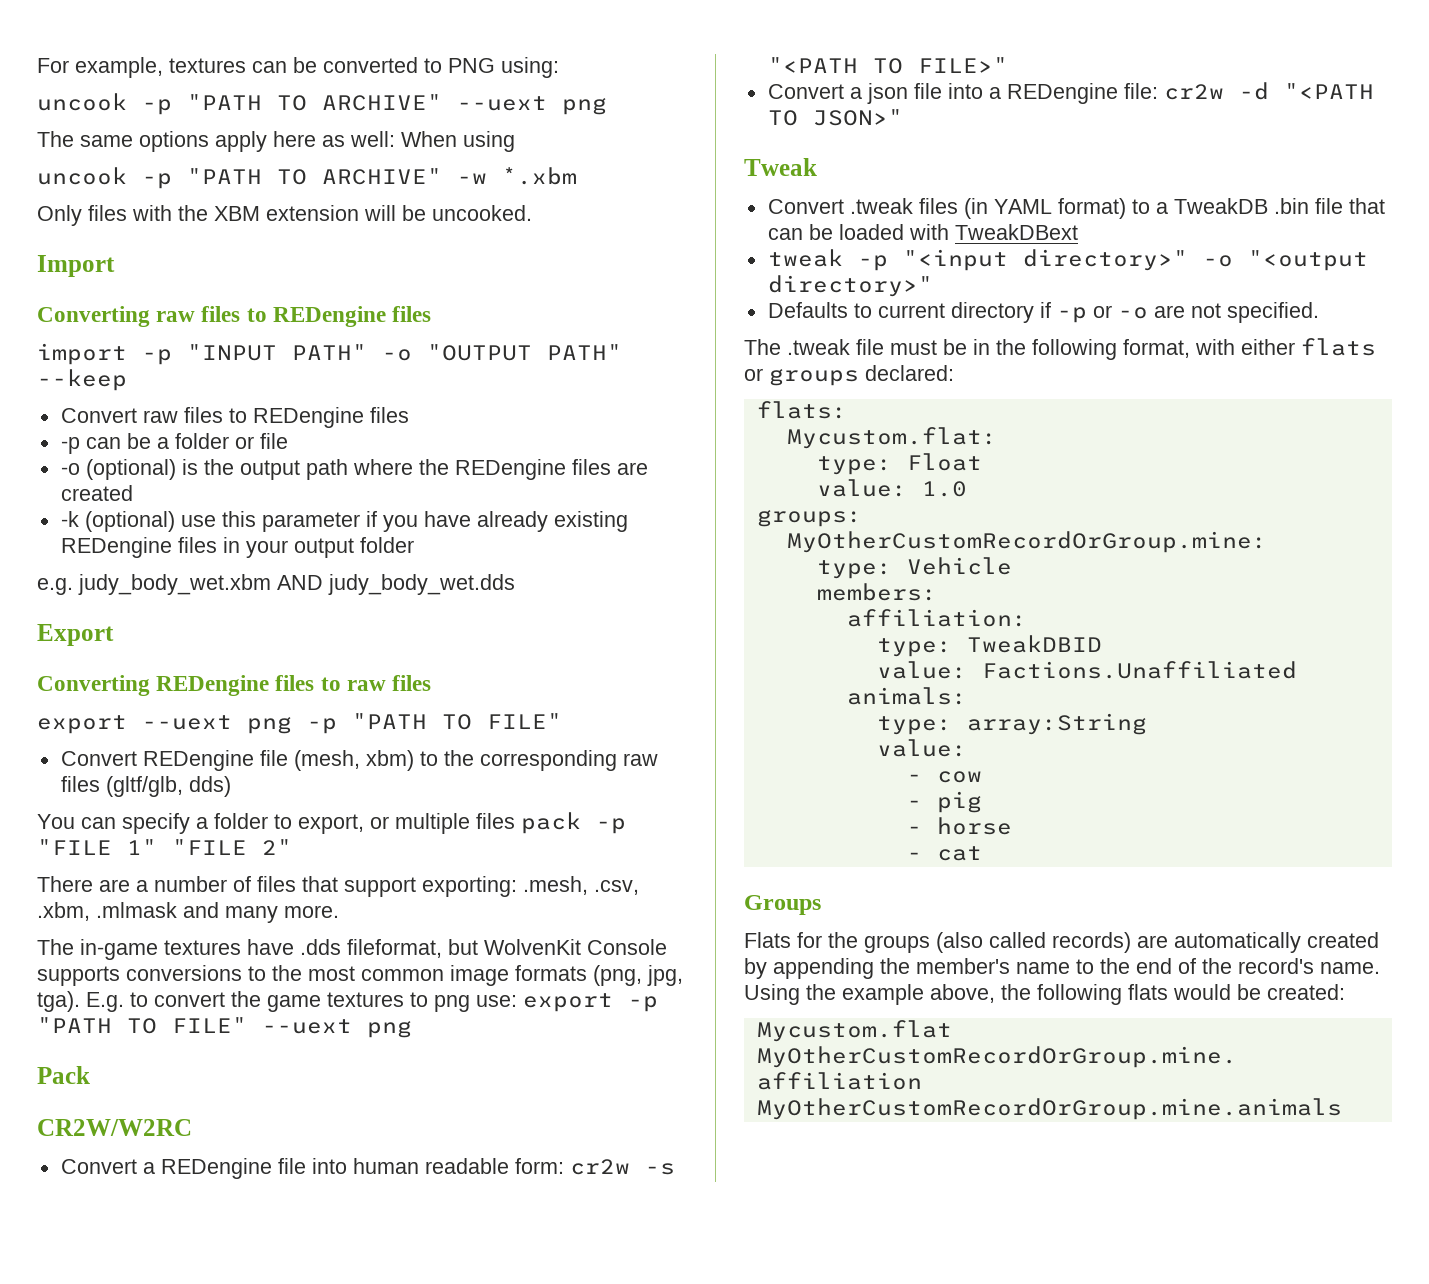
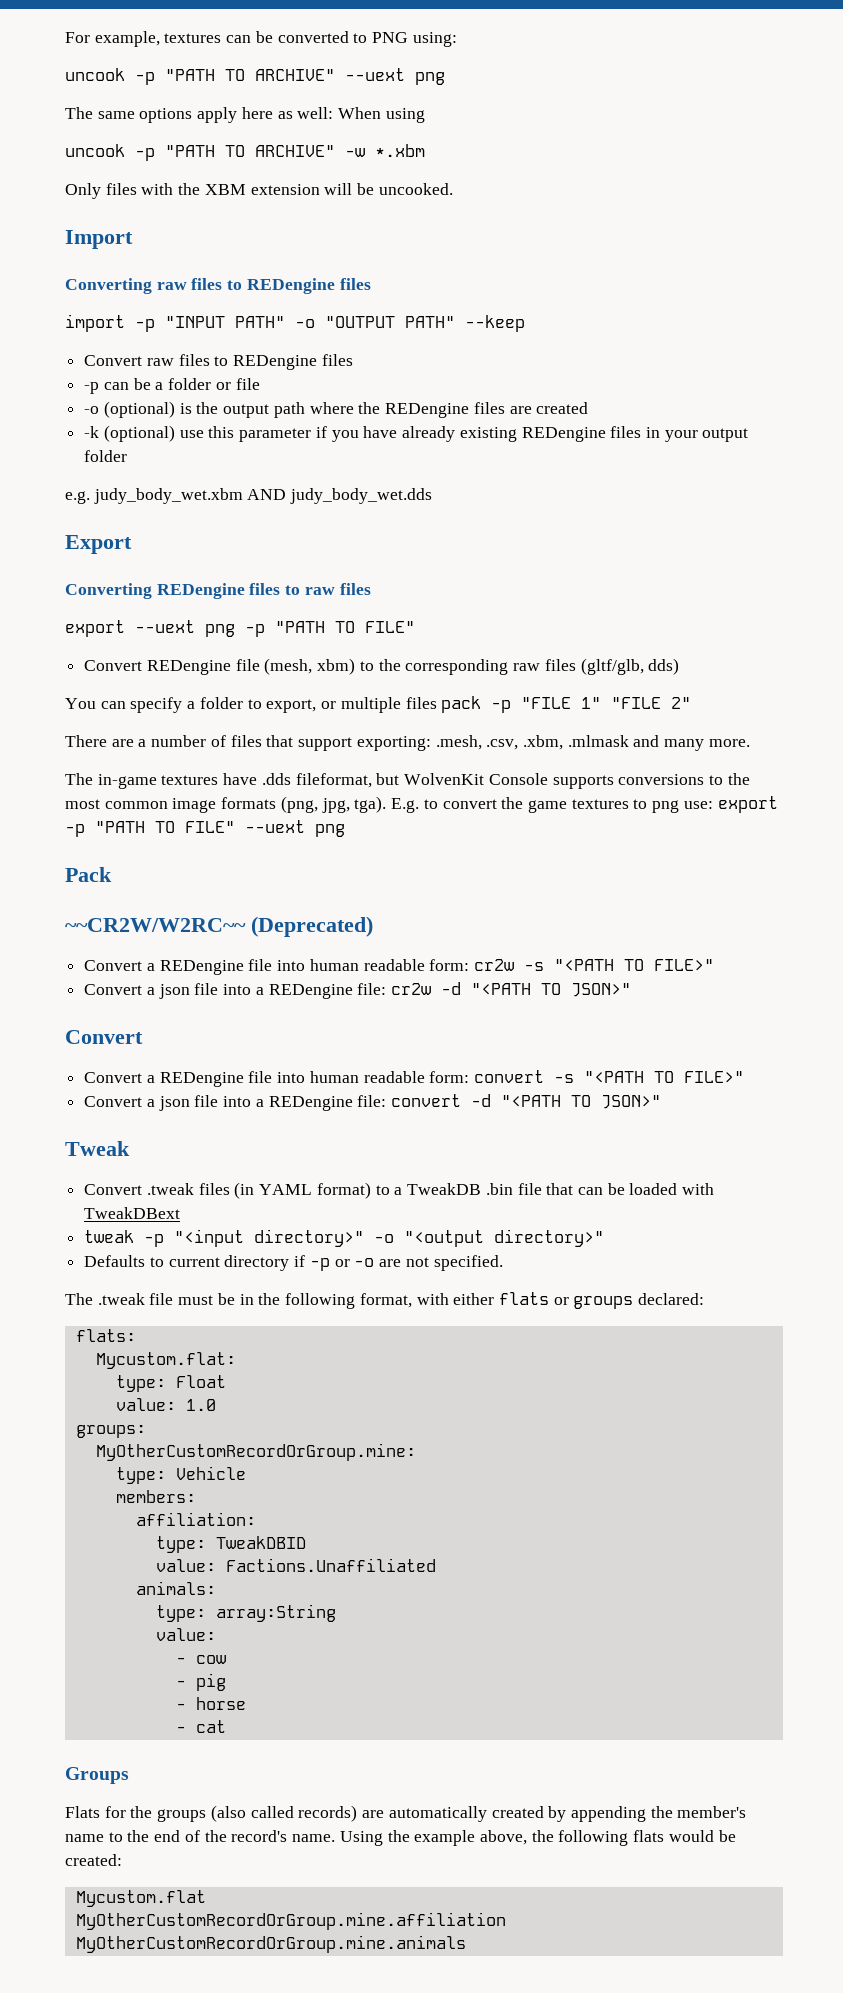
[37,1119,192,1136] CR2W/W2RC -> [65,916,373,937] ~~CR2W/W2RC~~ (Deprecated)
(903, 117) none -> [65,1030,143,1044] [84,1070,745,1087] [84,1094,662,1111] // Convert // Convert a REDengine file into human readable form: convert -s "<PATH TO FILE>" // Convert a json file into a REDengine file: convert -d "<PATH TO JSON>"

